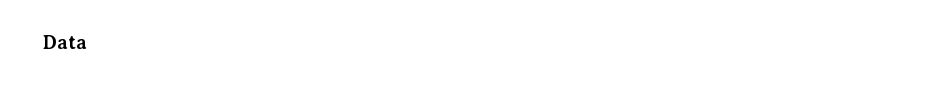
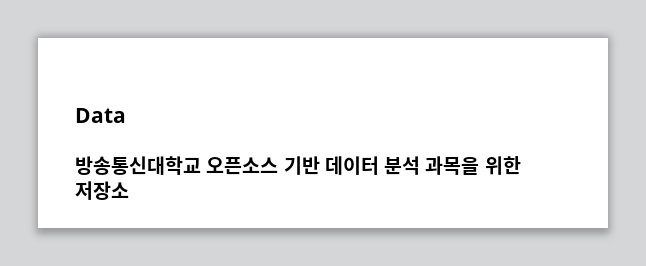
(87, 42) none -> [75,156,521,175] [75,181,129,200] // 방송통신대학교 오픈소스 기반 데이터 분석 과목을 위한 저장소

